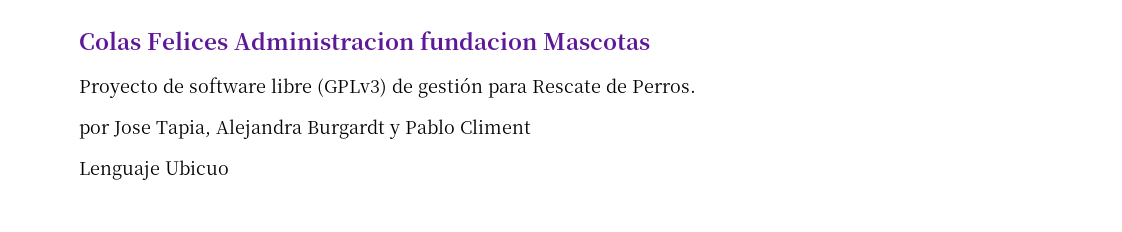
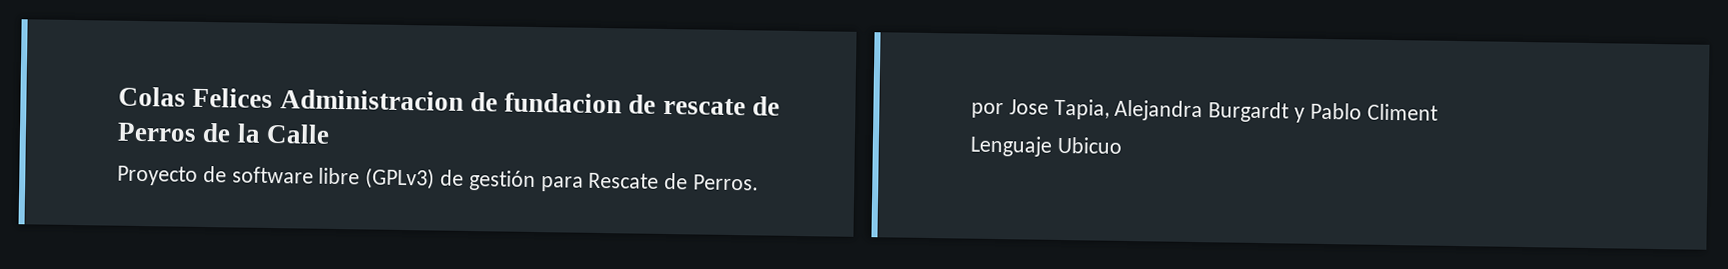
[420,31,651,50] fundacion Mascotas -> [469,92,781,116] [117,122,330,144] de fundacion de rescate de Perros de la Calle

